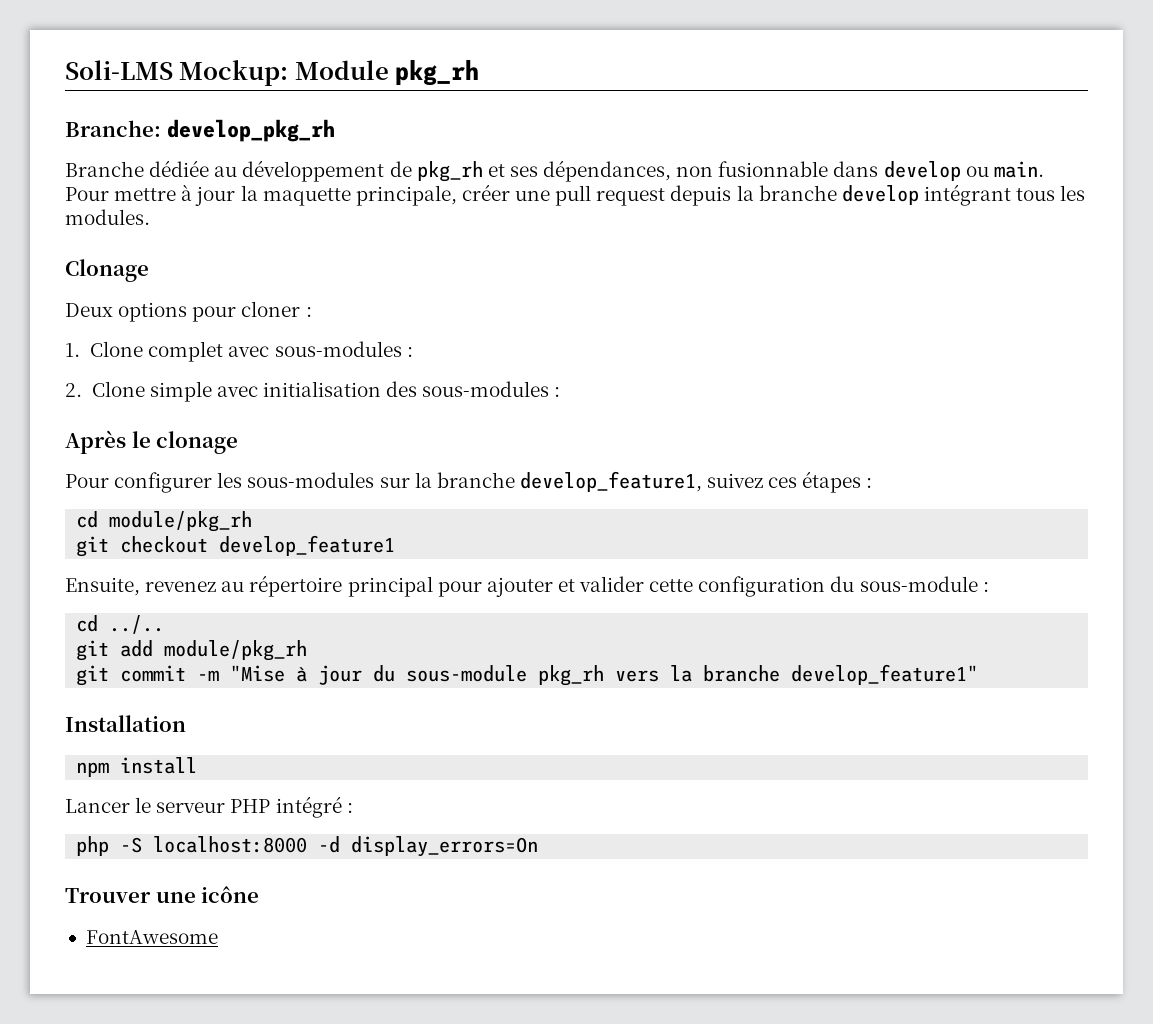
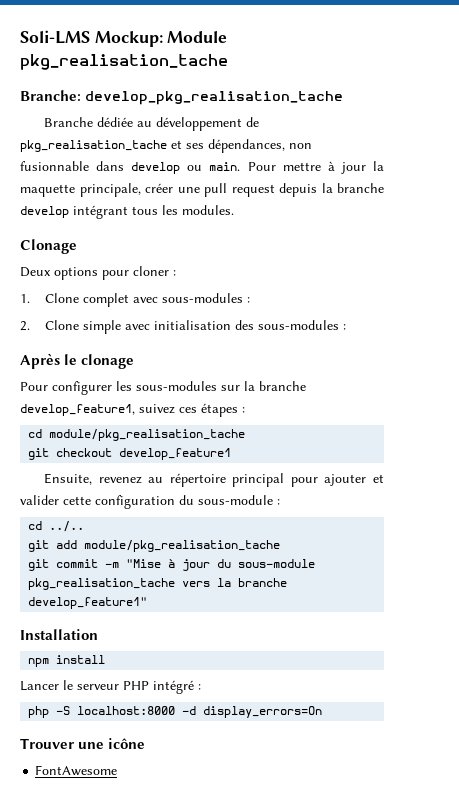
[395,60,480,86] pkg_rh -> [20,54,228,70] pkg_realisation_tache
[166,119,335,142] develop_pkg_rh -> [85,91,344,105] develop_pkg_realisation_tache
[416,161,483,182] pkg_rh -> [20,140,167,152] pkg_realisation_tache
[109,511,253,532] module/pkg_rh -> [49,429,246,441] module/pkg_realisation_tache
[164,640,308,661] module/pkg_rh -> [84,540,281,552] module/pkg_realisation_tache
[538,665,605,686] pkg_rh -> [28,578,176,590] pkg_realisation_tache

